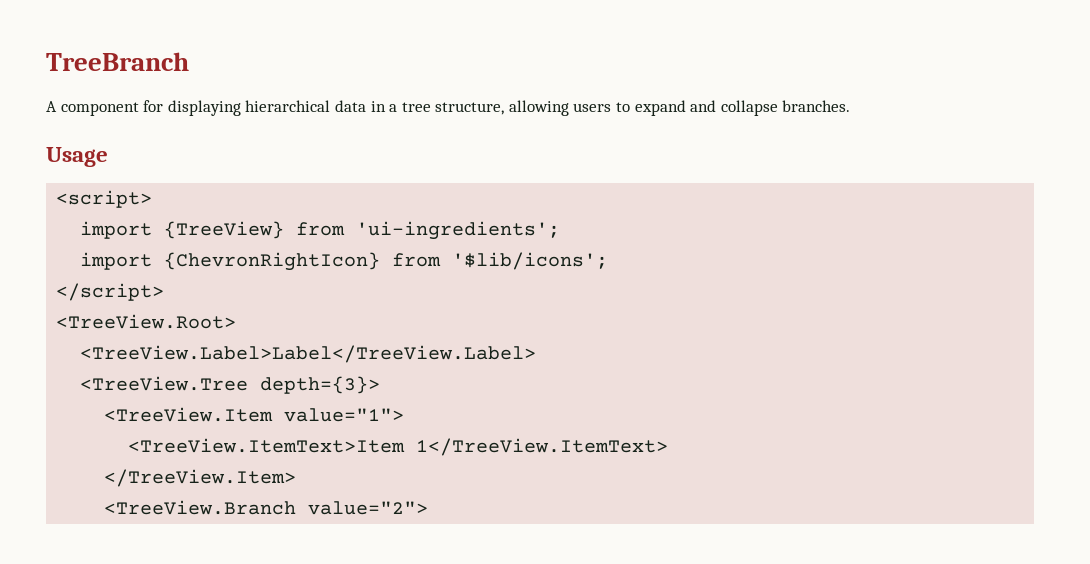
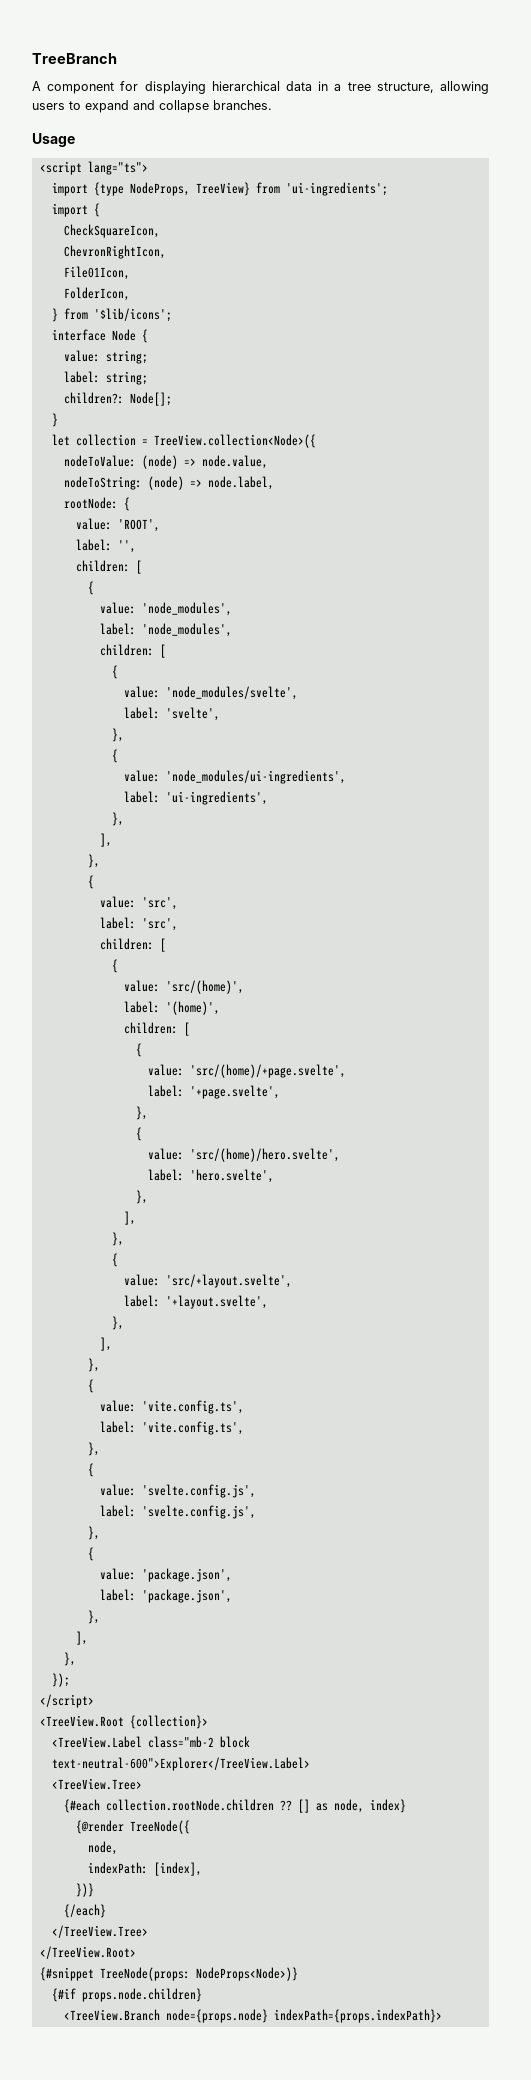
[56,190,153,208] [80,221,285,239] <script> // import {TreeView} -> [39,161,148,175] [51,182,250,196] <script lang="ts"> // import {type NodeProps, TreeView}
[164,252,609,271] [56,283,165,301] [56,314,237,329] [80,345,537,363] [80,376,381,394] [104,407,405,422] [128,438,669,456] [104,469,297,487] {ChevronRightIcon} from '$lib/icons'; // </script> // <TreeView.Root> // <TreeView.Label>Label</TreeView.Label> // <TreeView.Tree depth={3}> // <TreeView.Item value="1"> // <TreeView.ItemText>Item 1</TreeView.ItemText> // </TreeView.Item> -> [93,203,100,217] [63,224,160,238] [63,245,166,259] [63,266,130,280] [63,287,130,301] [51,308,172,322] [51,329,148,343] [63,350,148,364] [63,371,148,385] [63,392,172,406] [51,413,58,427] [51,434,316,448] [63,455,268,469] [63,476,274,490] [63,497,130,511] [75,518,160,532] [75,539,136,553] [75,560,142,574] [87,581,94,595] [99,602,232,616] [99,623,232,637] [99,644,166,658] [111,665,118,679] [123,686,298,700] [123,707,220,721] [111,728,124,742] [111,749,118,763] [123,770,346,784] [123,791,268,805] [111,812,124,826] [99,833,112,847] [87,854,100,868] [87,875,94,889] [99,896,178,910] [99,917,178,931] [99,938,166,952] [111,959,118,973] [123,980,244,994] [123,1001,220,1015] [123,1022,190,1036] [135,1043,142,1057] [147,1064,346,1078] [147,1085,280,1099] [135,1106,148,1120] [135,1127,142,1141] [147,1148,340,1162] [147,1169,274,1183] [135,1190,148,1204] [123,1211,136,1225] [111,1232,124,1246] [111,1253,118,1267] [123,1274,292,1288] [123,1295,268,1309] [111,1316,124,1330] [99,1337,112,1351] [87,1358,100,1372] [87,1379,94,1393] [99,1400,244,1414] [99,1421,244,1435] [87,1442,100,1456] [87,1463,94,1477] [99,1484,256,1498] [99,1505,256,1519] [87,1526,100,1540] [87,1547,94,1561] [99,1568,232,1582] [99,1589,232,1603] [87,1610,100,1624] [75,1631,88,1645] [63,1652,76,1666] [51,1673,70,1687] [39,1694,94,1708] [39,1715,208,1729] [51,1736,250,1748] [51,1757,310,1771] [51,1778,142,1790] [63,1799,406,1813] [75,1820,190,1834] [87,1841,118,1855] [87,1862,202,1876] [75,1883,94,1897] [63,1904,106,1918] [51,1925,148,1938] [39,1946,136,1959] [39,1967,298,1981] [51,1988,202,2002] { // CheckSquareIcon, // ChevronRightIcon, // File01Icon, // FolderIcon, // } from '$lib/icons'; // interface Node { // value: string; // label: string; // children?: Node[]; // } // let collection = TreeView.collection<Node>({ // nodeToValue: (node) => node.value, // nodeToString: (node) => node.label, // rootNode: { // value: 'ROOT', // label: '', // children: [ // { // value: 'node_modules', // label: 'node_modules', // children: [ // { // value: 'node_modules/svelte', // label: 'svelte', // }, // { // value: 'node_modules/ui-ingredients', // label: 'ui-ingredients', // }, // ], // }, // { // value: 'src', // label: 'src', // children: [ // { // value: 'src/(home)', // label: '(home)', // children: [ // { // value: 'src/(home)/+page.svelte', // label: '+page.svelte', // }, // { // value: 'src/(home)/hero.svelte', // label: 'hero.svelte', // }, // ], // }, // { // value: 'src/+layout.svelte', // label: '+layout.svelte', // }, // ], // }, // { // value: 'vite.config.ts', // label: 'vite.config.ts', // }, // { // value: 'svelte.config.js', // label: 'svelte.config.js', // }, // { // value: 'package.json', // label: 'package.json', // }, // ], // }, // }); // </script> // <TreeView.Root {collection}> // <TreeView.Label class="mb-2 block text-neutral-600">Explorer</TreeView.Label> // <TreeView.Tree> // {#each collection.rootNode.children ?? [] as node, index} // {@render TreeNode({ // node, // indexPath: [index], // })} // {/each} // </TreeView.Tree> // </TreeView.Root> // {#snippet TreeNode(props: NodeProps<Node>)} // {#if props.node.children}
[308,501,429,515] value="2"> -> [165,2009,442,2023] node={props.node} indexPath={props.indexPath}>

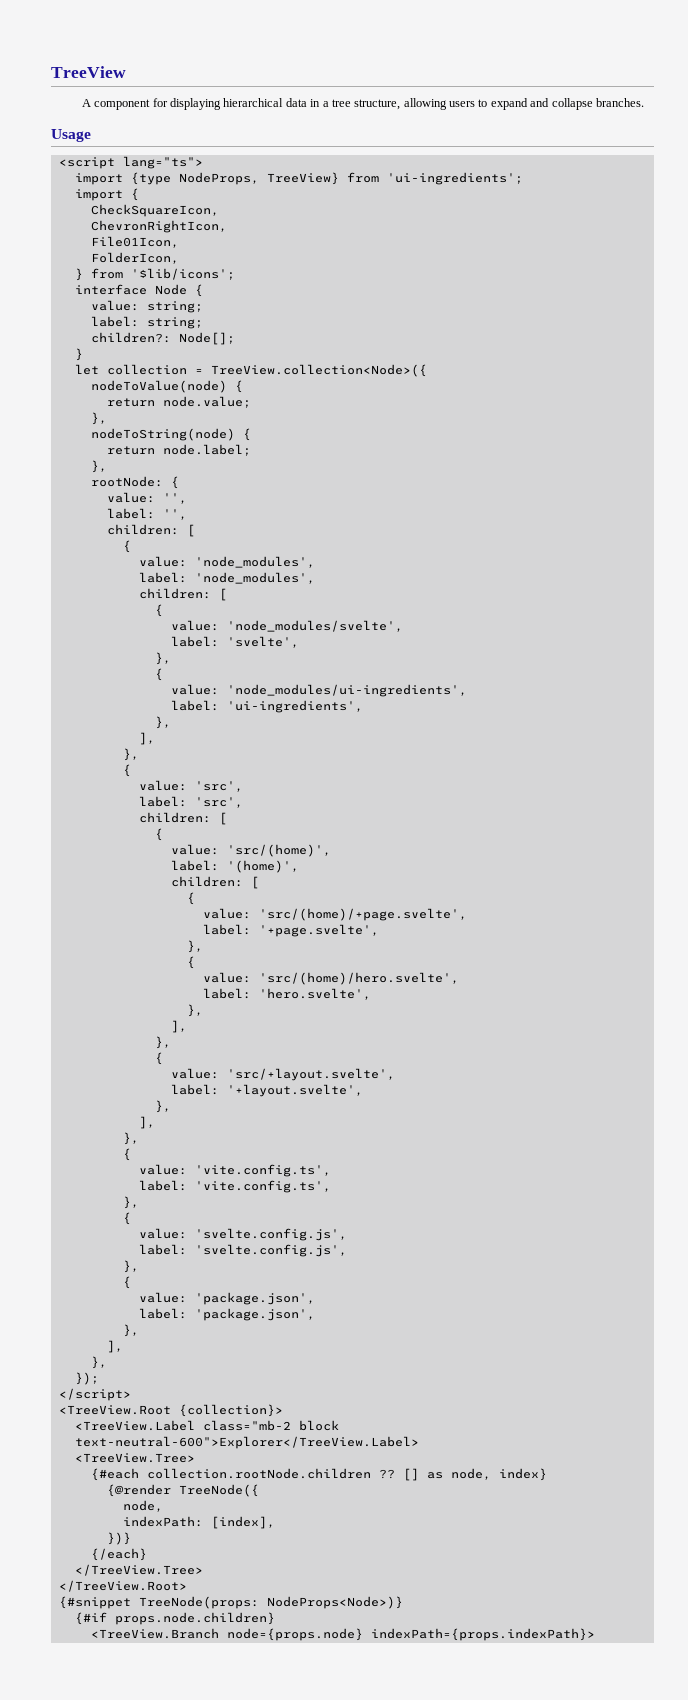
[32,53,117,64] TreeBranch -> [51,66,126,78] TreeView
[63,455,268,469] [63,476,274,490] nodeToValue: (node) => node.value, // nodeToString: (node) => node.label, -> [90,380,243,393] [106,396,251,408] [90,412,107,425] [90,428,251,441] [106,444,251,456] [90,460,107,473] nodeToValue(node) { // return node.value; // }, // nodeToString(node) { // return node.label; // },
[117,519,160,532] 'ROOT', -> [162,493,187,504] '',

